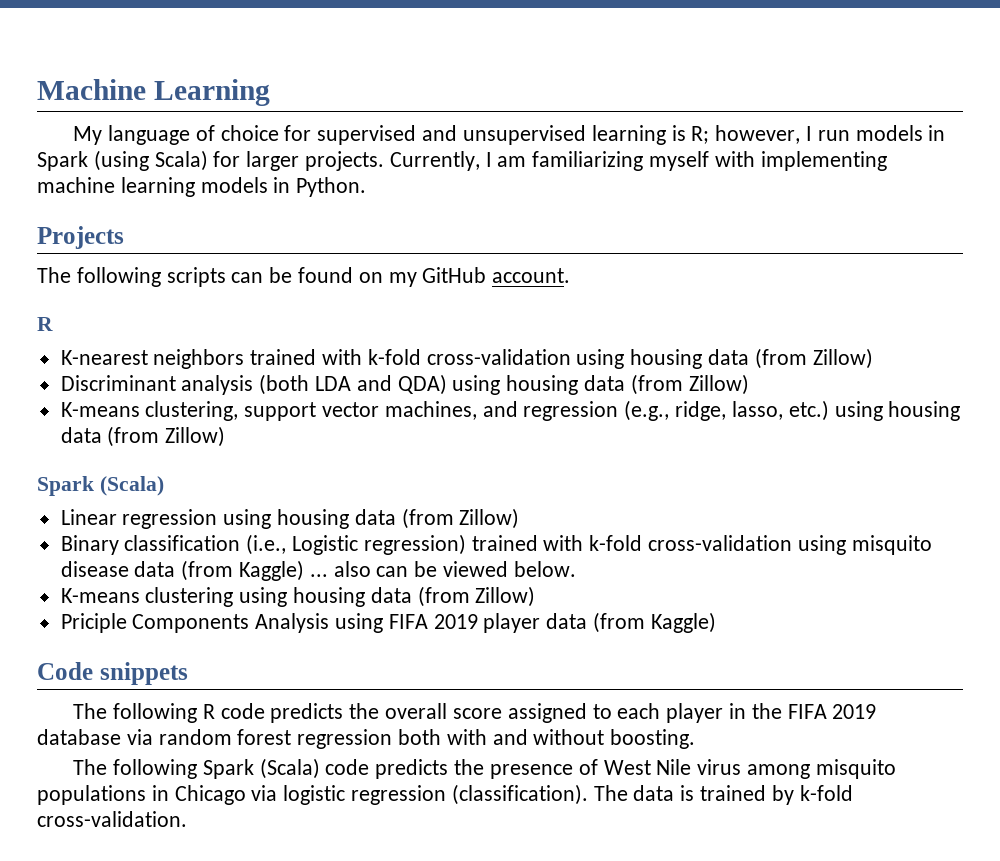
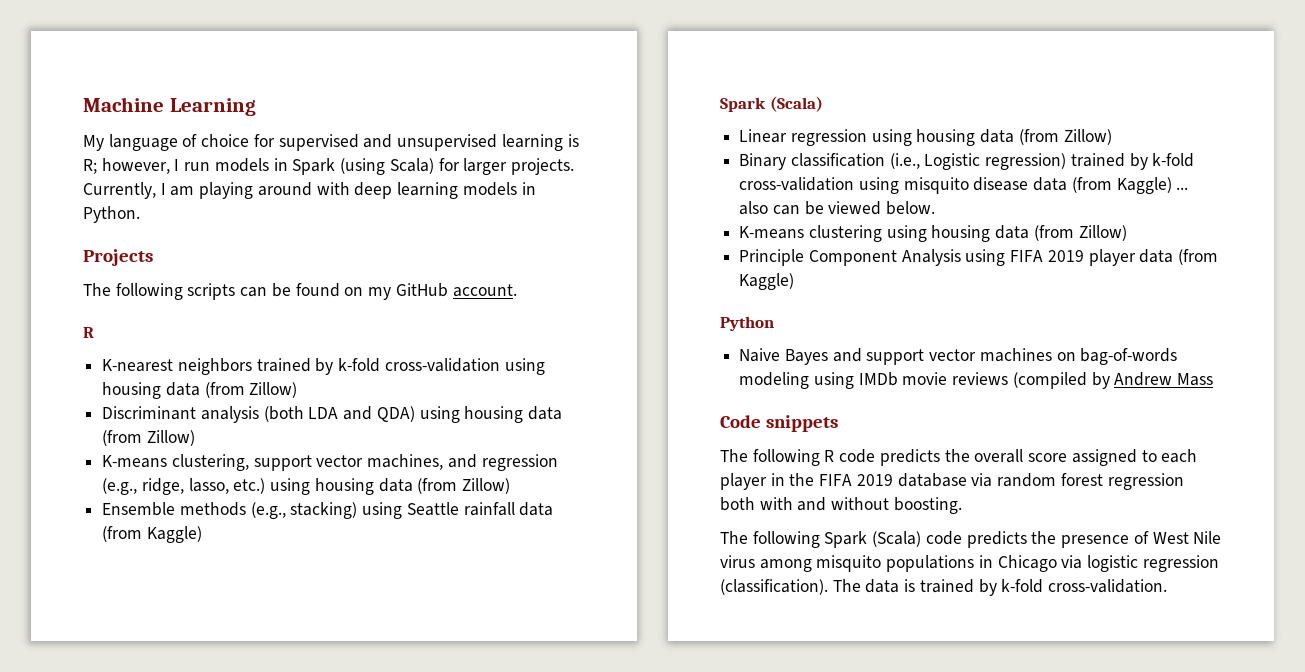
[532,151,887,171] [37,177,115,193] familiarizing myself with implementing machine -> [199,182,393,199] playing around with deep
[322,349,363,365] with -> [315,358,334,375] by
(226, 436) none -> [102,502,554,519] [102,526,202,543] // Ensemble methods (e.g., stacking) using Seattle rainfall data (from Kaggle)
[543,535,584,551] with -> [1129,153,1148,170] by
[60,613,250,633] Priciple Components -> [739,249,897,266] Principle Component
(716, 622) none -> [720,316,774,331] [739,348,1178,365] [739,372,1214,389] // Python // Naive Bayes and support vector machines on bag-of-words modeling using IMDb movie reviews (compiled by Andrew Mass

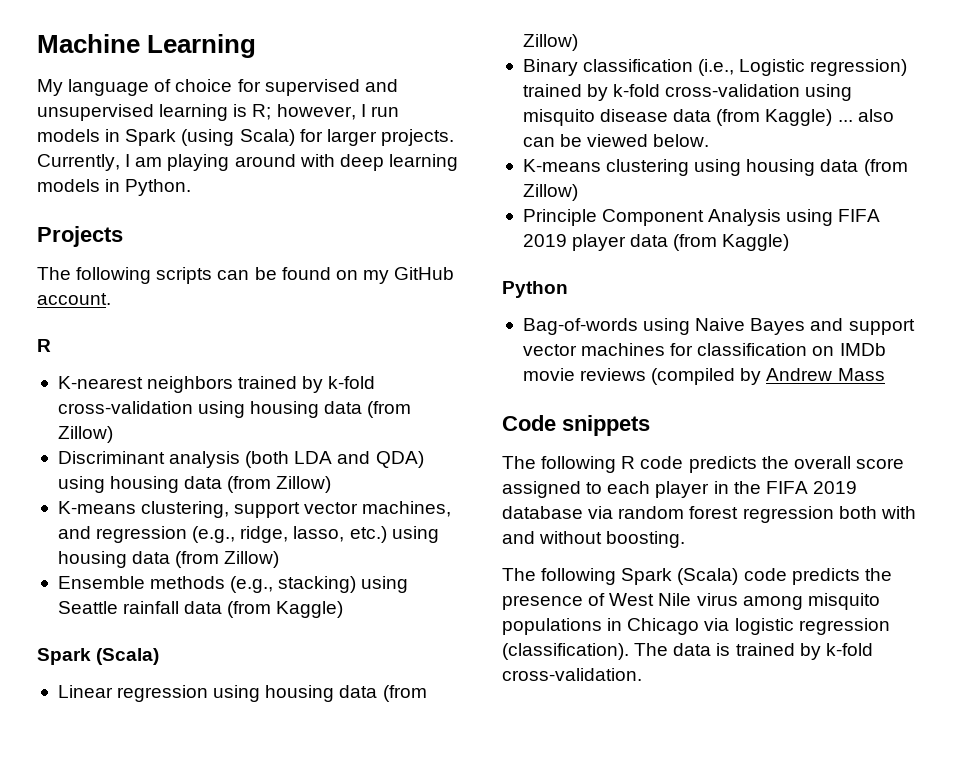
(774, 323) none -> [522,318,691,335] Bag-of-words using
[1056,348,1178,365] [739,372,854,389] on bag-of-words modeling using -> [670,343,835,356] for classification on

